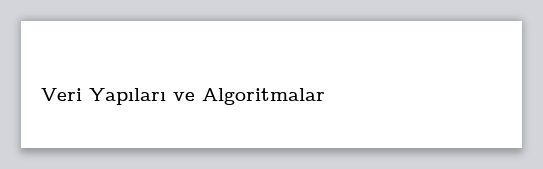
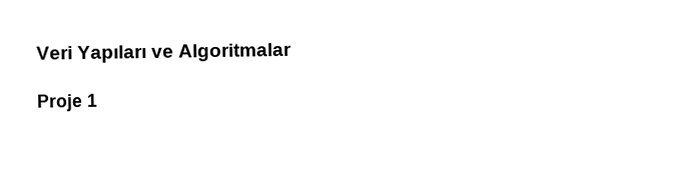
(325, 96) none -> [37,93,98,112] // Proje 1

